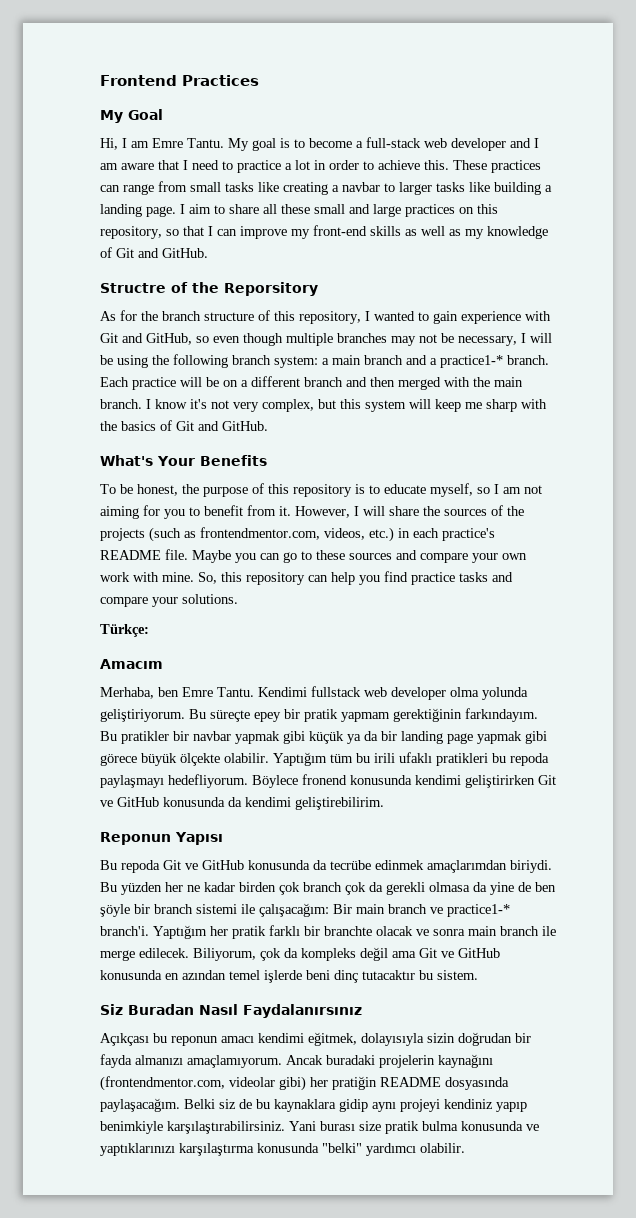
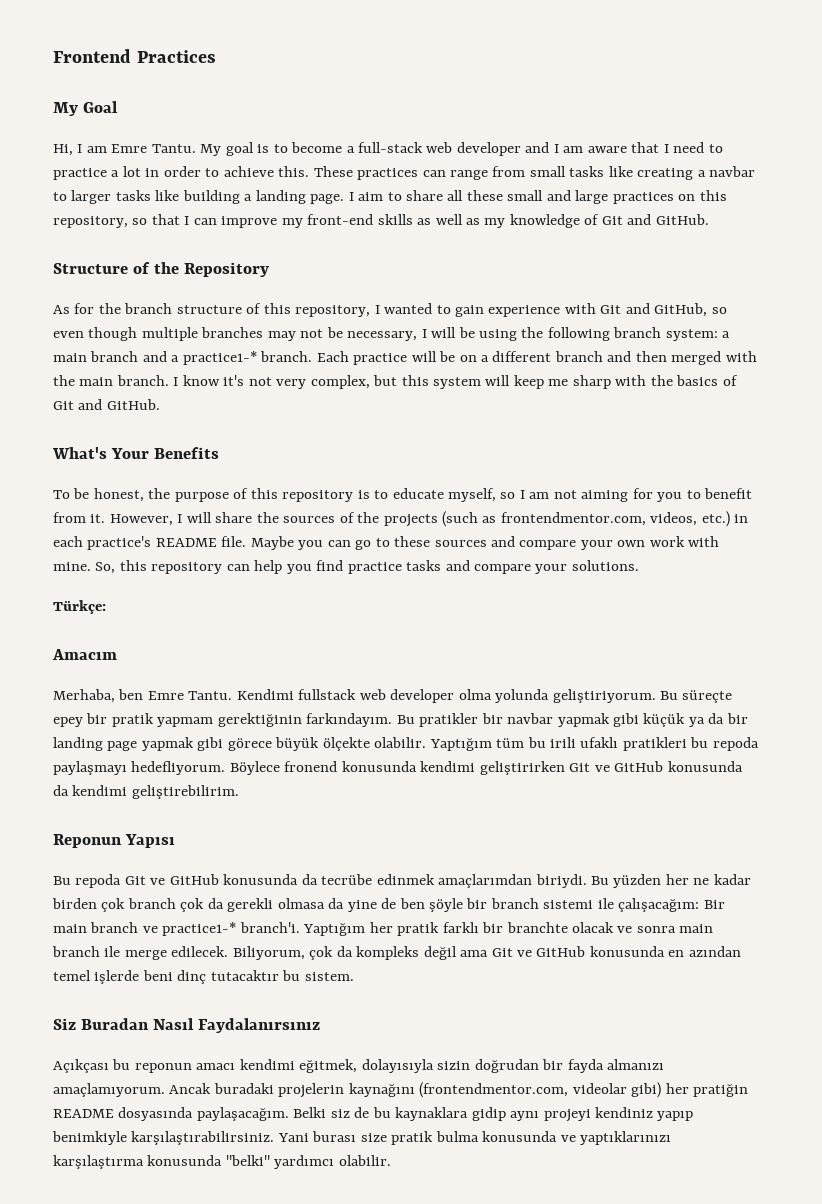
[100,282,318,296] Structre of the Reporsitory -> [53,262,270,277] Structure of the Repository

